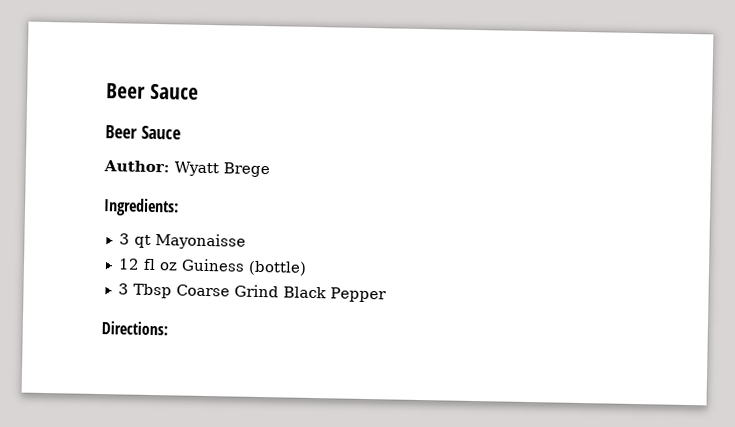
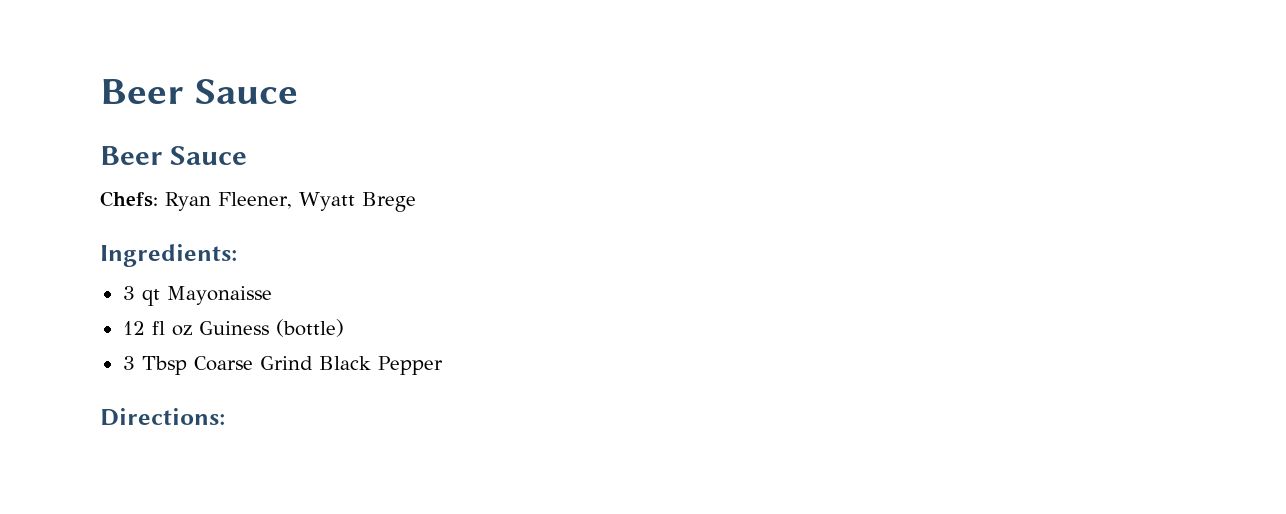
[103,160,170,173] Author: -> [100,191,292,211] Chefs: Ryan Fleener,

